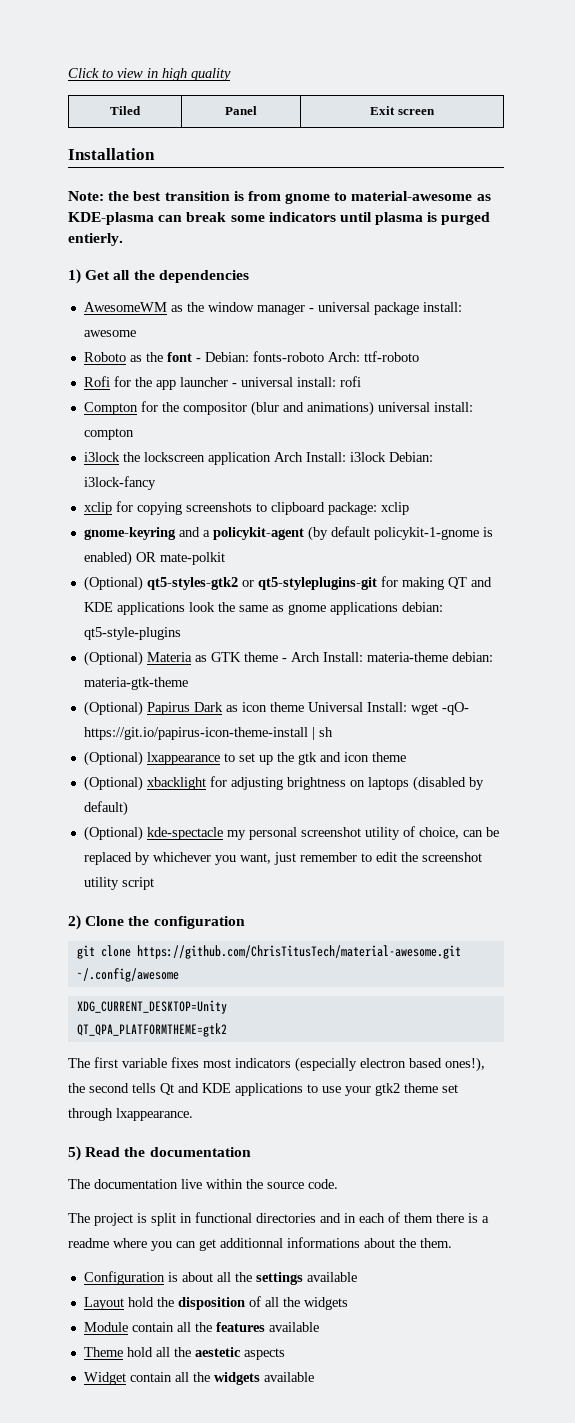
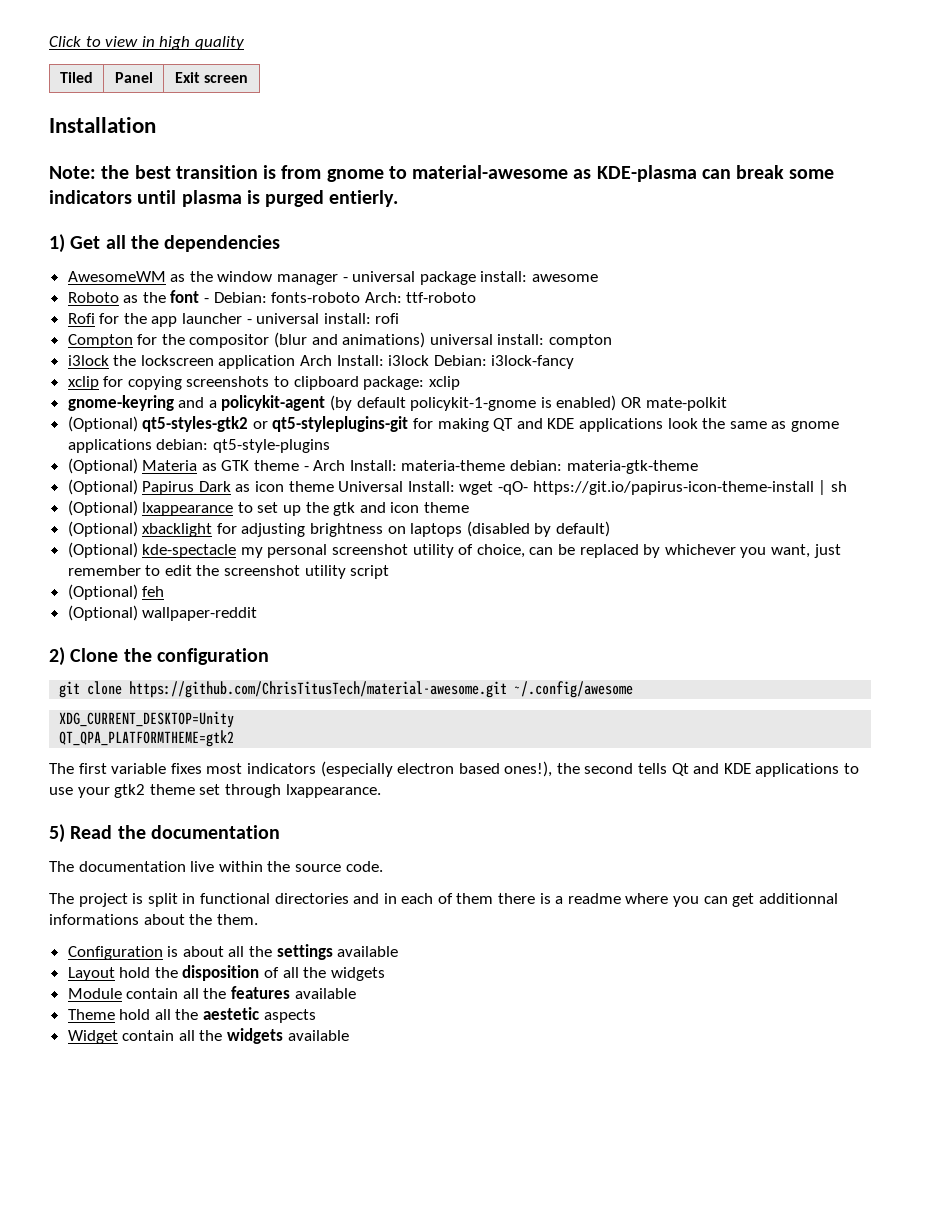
(154, 883) none -> [67,584,165,600] [67,605,258,621] // (Optional) feh // (Optional) wallpaper-reddit

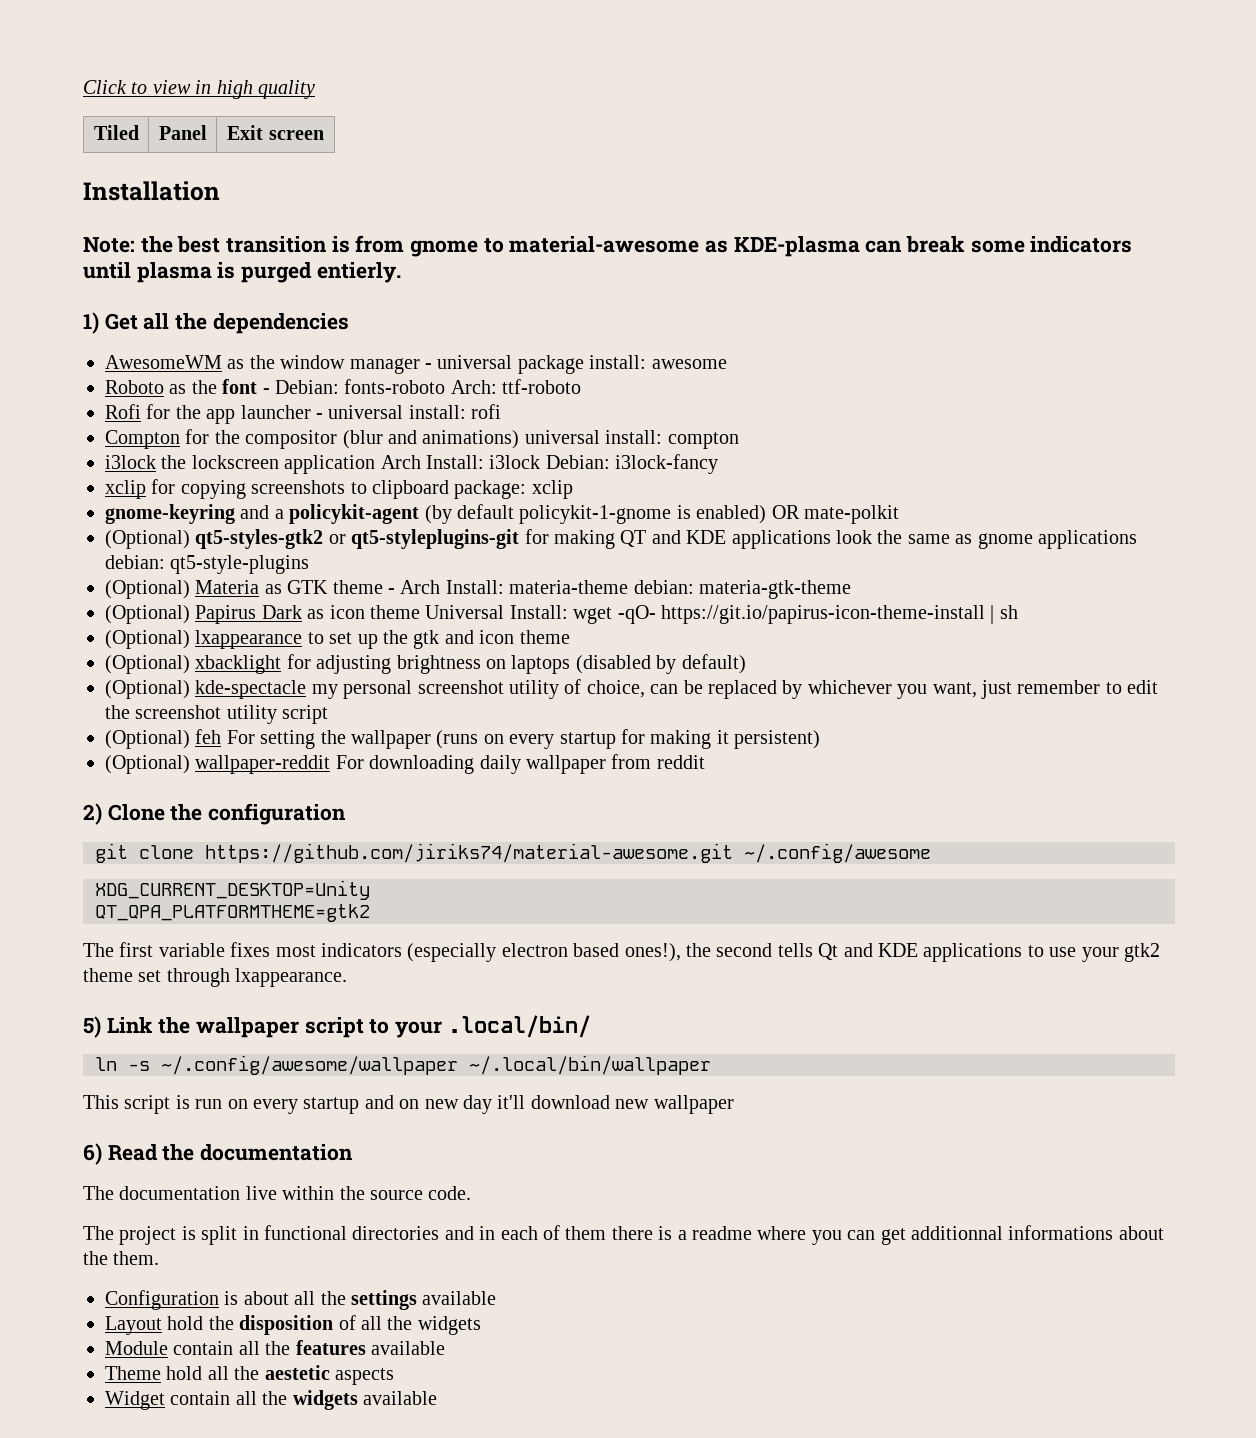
[67,605,258,621] // (Optional) wallpaper-reddit -> [226,729,821,749] [105,754,705,774] For setting the wallpaper (runs on every startup for making it persistent) // (Optional) wallpaper-reddit For downloading daily wallpaper from reddit
[129,681,508,698] https://github.com/ChrisTitusTech/material-awesome.git -> [205,843,733,863] https://github.com/jiriks74/material-awesome.git
(65, 833) none -> [106,1015,591,1038] [95,1055,711,1075] [83,1095,734,1114] [83,1143,102,1165] Link the wallpaper script to your .local/bin/ // ln -s ~/.config/awesome/wallpaper ~/.local/bin/wallpaper // This script is run on every startup and on new day it'll download new wallpaper // 6)

